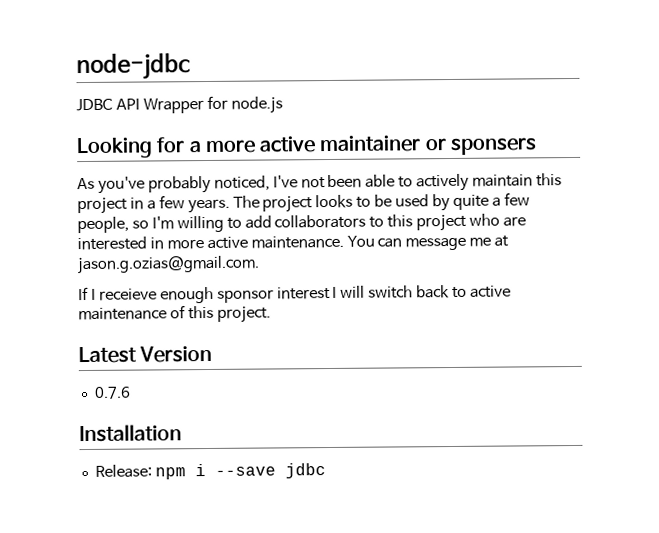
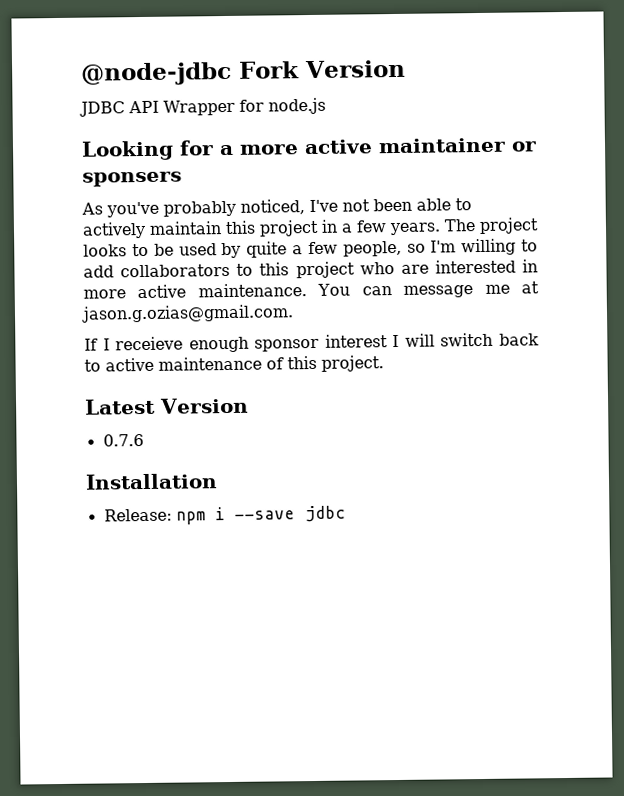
[76,53,191,81] node-jdbc -> [81,59,406,86] @node-jdbc Fork Version

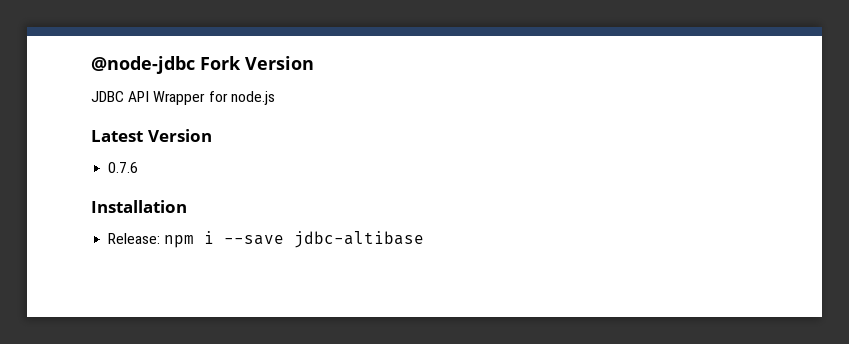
[81,137,537,161] [82,171,182,187] [81,198,472,218] [82,217,539,239] [83,238,538,259] [83,259,538,279] [83,281,539,299] [81,304,294,323] [84,332,539,353] [84,355,384,372] // Looking for a more active maintainer or sponsers // As you've probably noticed, I've not been able to actively maintain this project in a few years. The project looks to be used by quite a few people, so I'm willing to add collaborators to this project who are interested in more active maintenance. You can message me at jason.g.ozias@gmail.com. // If I receieve enough sponsor interest I will switch back to active maintenance of this project. -> (275, 98) none
[303,505,346,523] jdbc -> [294,231,425,248] jdbc-altibase

